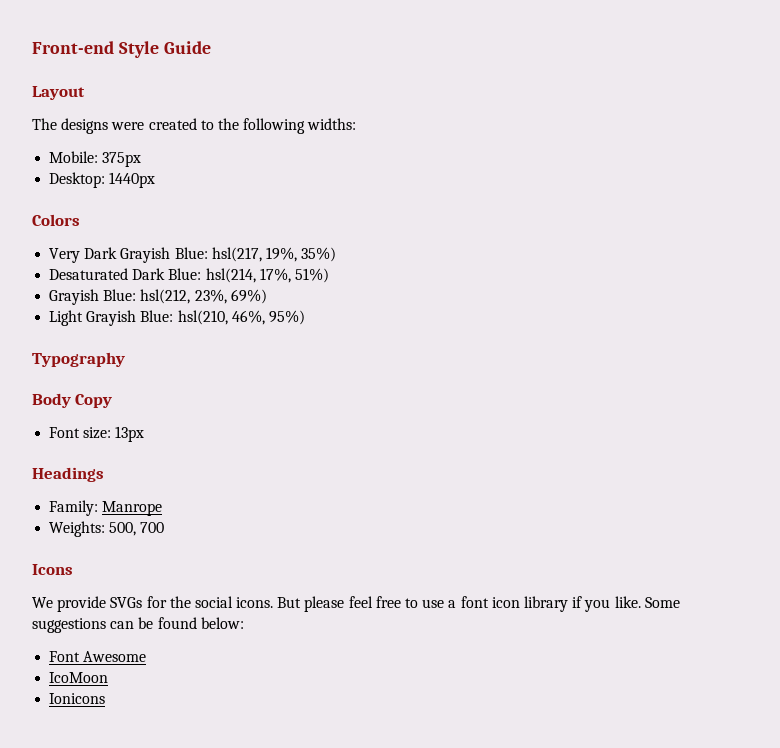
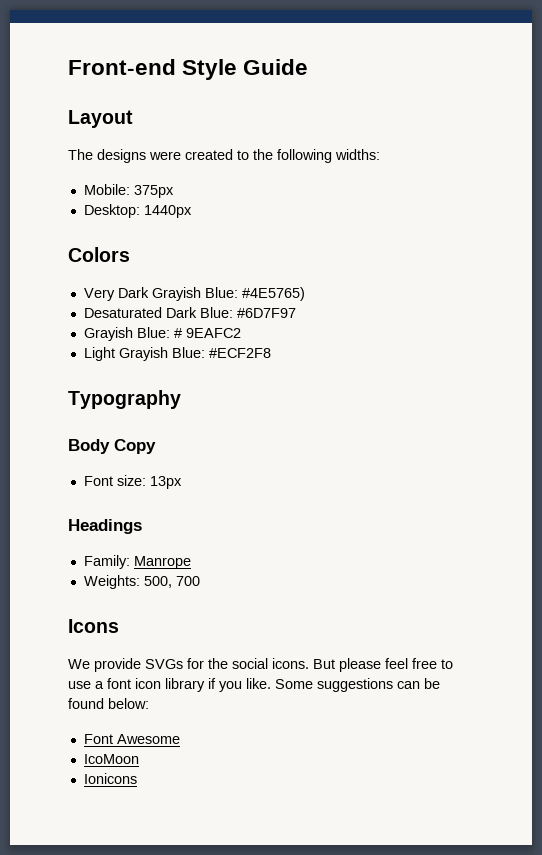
[211,247,337,262] hsl(217, 19%, 35%) -> [241,287,305,301] #4E5765)
[205,268,329,283] [49,289,267,305] hsl(214, 17%, 51%) // Grayish Blue: hsl(212, 23%, 69%) -> [236,308,296,318] [83,327,241,341] #6D7F97 // Grayish Blue: # 9EAFC2
[177,310,305,325] hsl(210, 46%, 95%) -> [208,348,271,358] #ECF2F8

